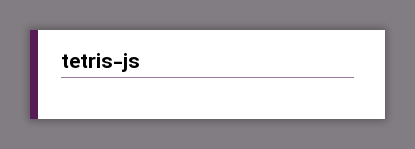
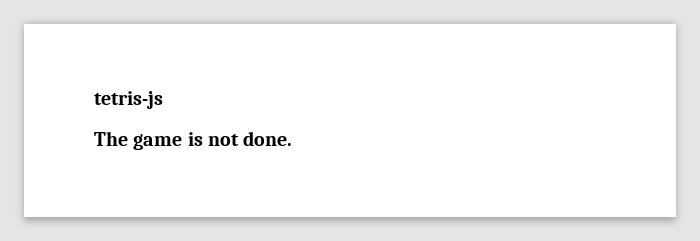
(140, 62) none -> [94,131,293,150] // The game is not done.

